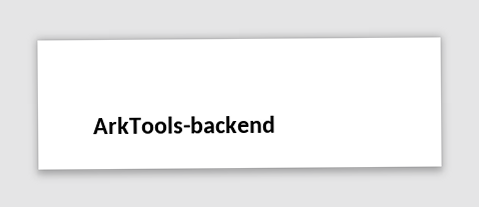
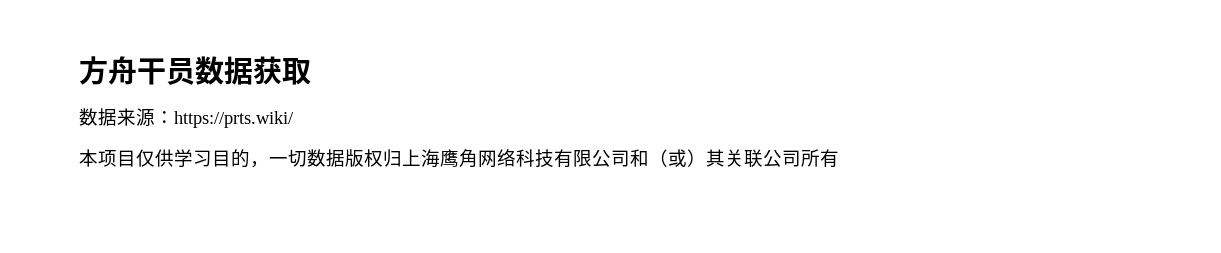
[93,115,276,135] ArkTools-backend -> [79,56,311,85] [79,108,294,128] [79,149,839,168] 方舟干员数据获取 // 数据来源：https://prts.wiki/ // 本项目仅供学习目的，一切数据版权归上海鹰角网络科技有限公司和（或）其关联公司所有

